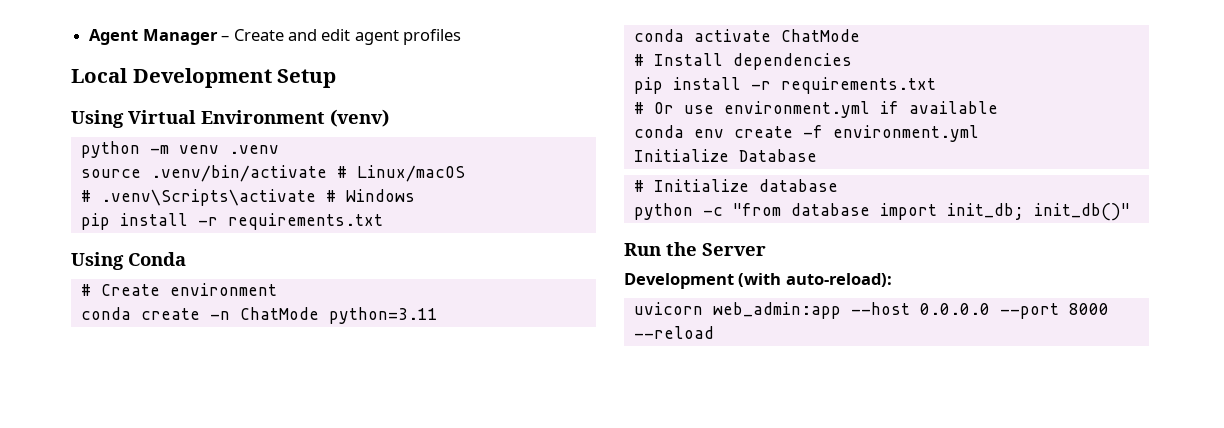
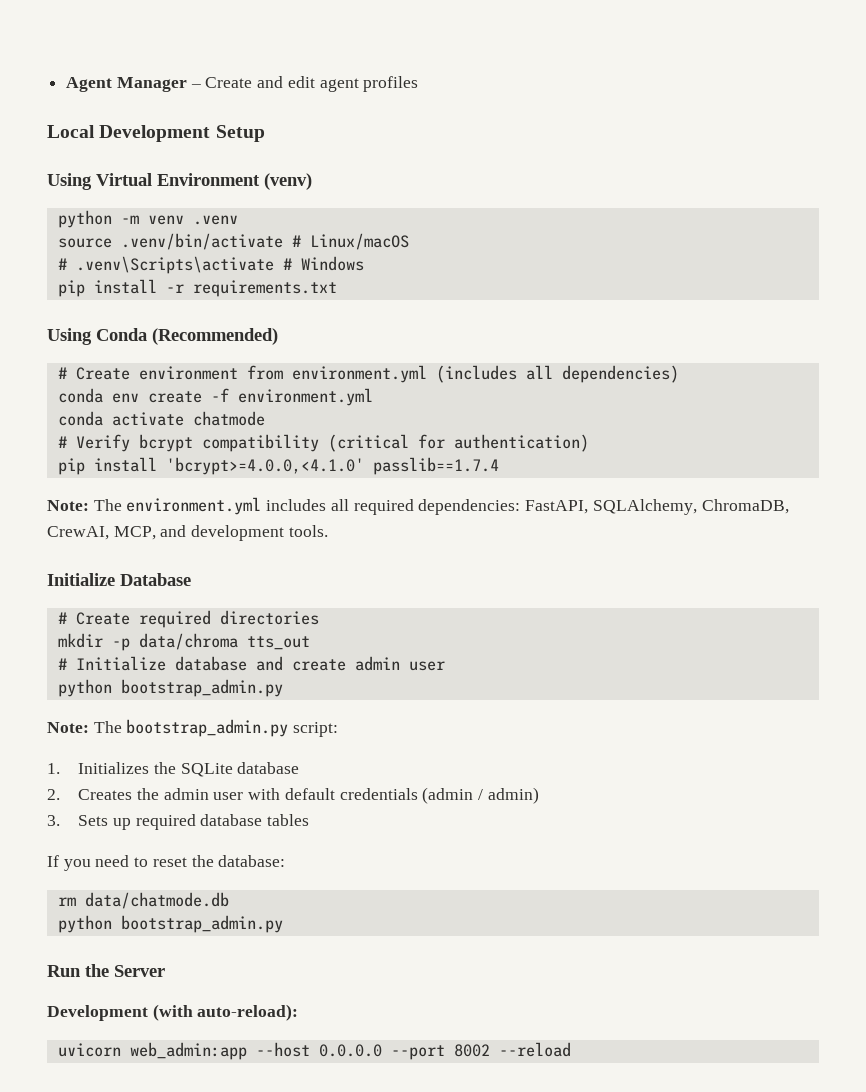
(186, 259) none -> [152,328,278,345] (Recommended)
[80,307,438,324] [633,29,860,42] [633,53,852,70] [633,77,936,94] [633,101,998,118] // conda create -n ChatMode python=3.11 // conda activate ChatMode // # Install dependencies // pip install -r requirements.txt // # Or use environment.yml if available -> [246,365,679,383] from environment.yml (includes all dependencies)
[633,149,817,162] [633,179,838,192] [633,203,1130,221] Initialize Database // # Initialize database // python -c "from database import init_db; init_db()" -> [57,411,265,426] [57,434,589,452] [57,457,499,475] [47,497,789,515] [47,525,328,541] [47,573,191,586] [57,610,319,628] [57,633,310,651] [57,656,445,671] [57,679,283,697] [47,719,339,737] [47,762,300,777] [47,787,539,804] [47,814,310,830] [47,855,286,871] [57,892,229,909] [57,915,283,933] conda activate chatmode // # Verify bcrypt compatibility (critical for authentication) // pip install 'bcrypt>=4.0.0,<4.1.0' passlib==1.7.4 // Note: The environment.yml includes all required dependencies: FastAPI, SQLAlchemy, ChromaDB, CrewAI, MCP, and development tools. // Initialize Database // # Create required directories // mkdir -p data/chroma tts_out // # Initialize database and create admin user // python bootstrap_admin.py // Note: The bootstrap_admin.py script: // 1. Initializes the SQLite database // 2. Creates the admin user with default credentials (admin / admin) // 3. Sets up required database tables // If you need to reset the database: // rm data/chatmode.db // python bootstrap_admin.py
[1068,303,1109,315] 8000 -> [453,1044,490,1057] 8002

